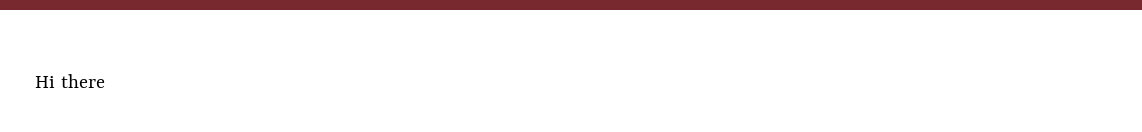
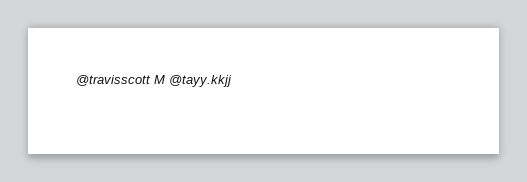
[35,74,105,88] Hi there -> [76,75,232,87] @travisscott M @tayy.kkjj

